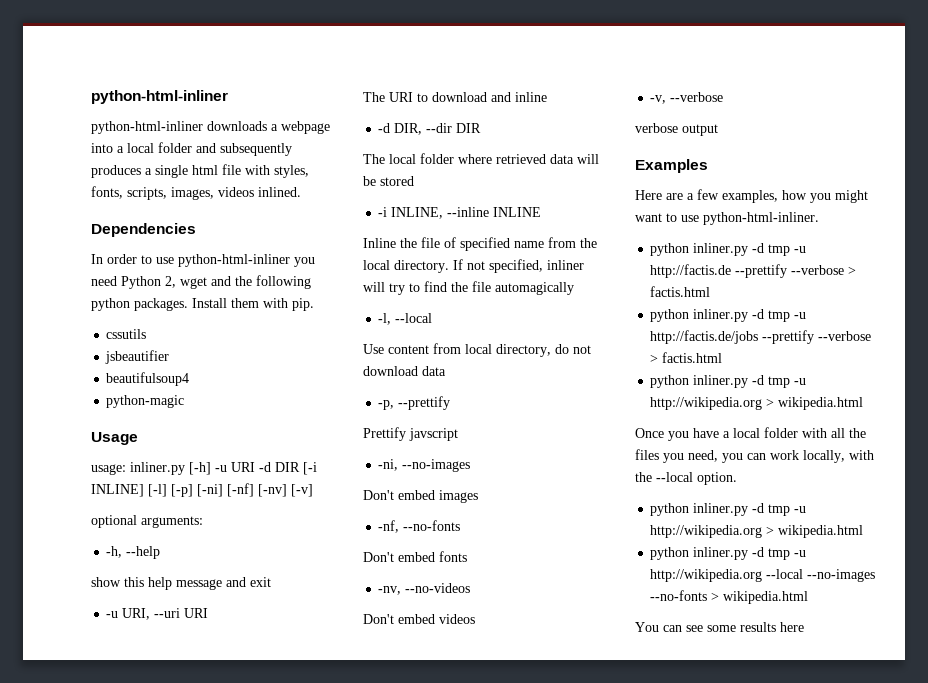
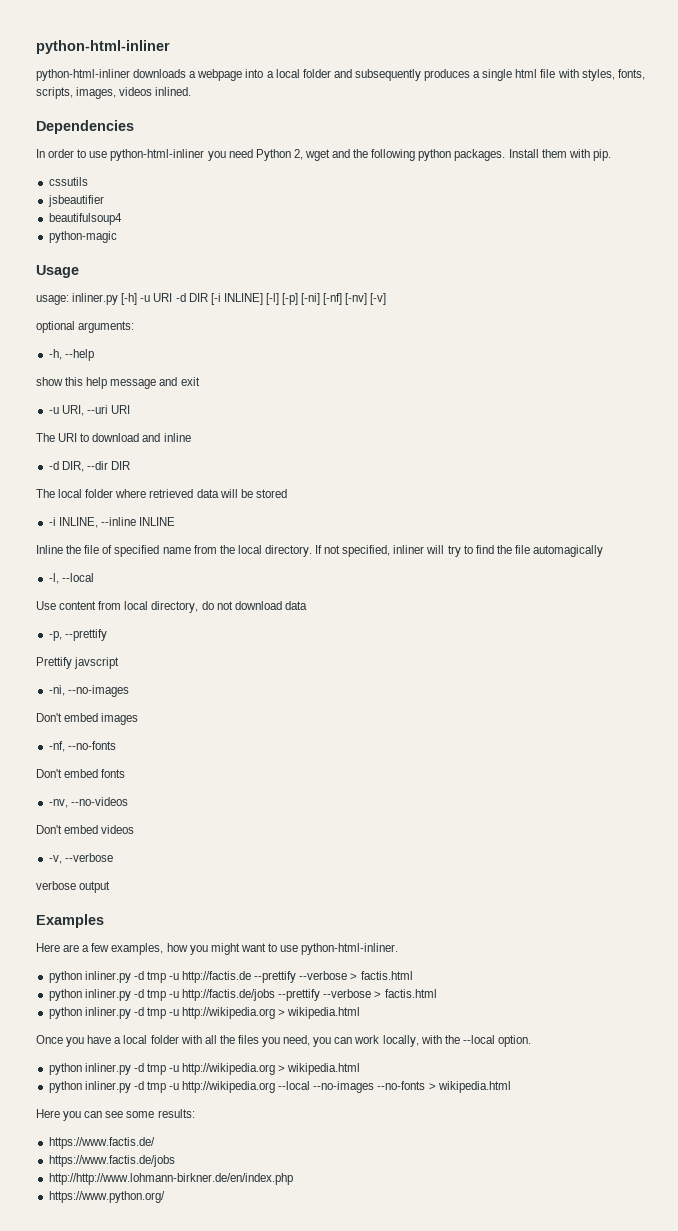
[635,622,659,632] You -> [36,1109,82,1121] Here you
[740,622,804,632] results here -> [157,1109,195,1118] [48,1137,155,1149] [48,1155,175,1167] [48,1173,293,1185] [48,1191,165,1203] results: // https://www.factis.de/ // https://www.factis.de/jobs // http://http://www.lohmann-birkner.de/en/index.php // https://www.python.org/

